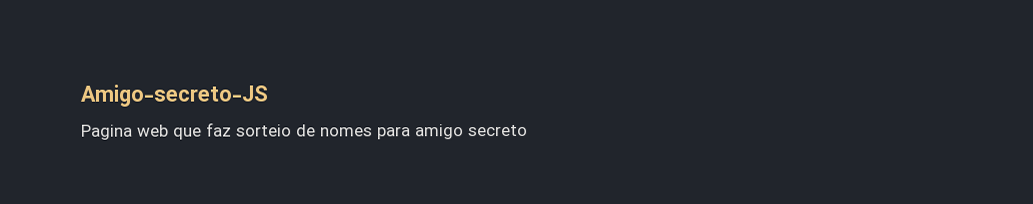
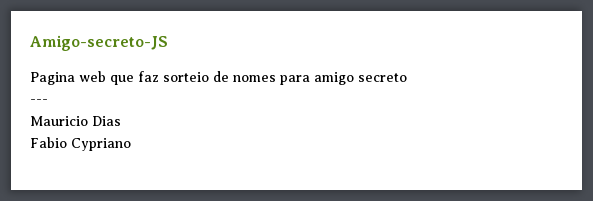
(528, 130) none -> [30,99,48,104] [30,116,121,126] [30,137,131,151] // --- // Mauricio Dias // Fabio Cypriano

